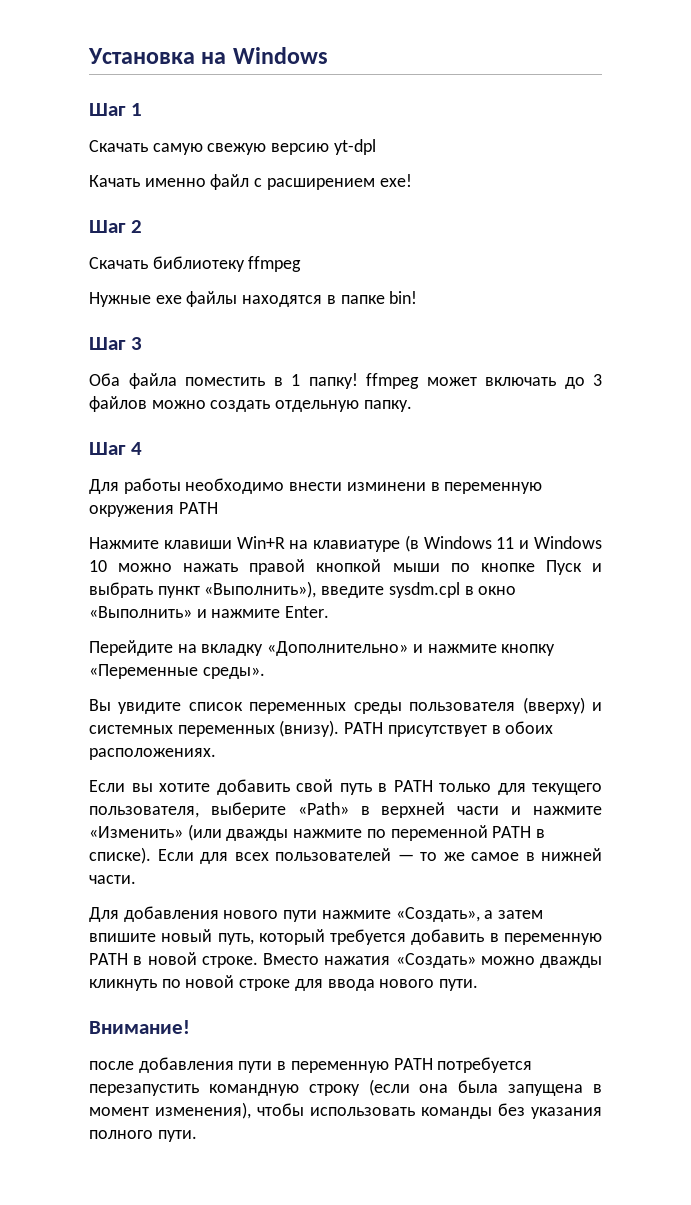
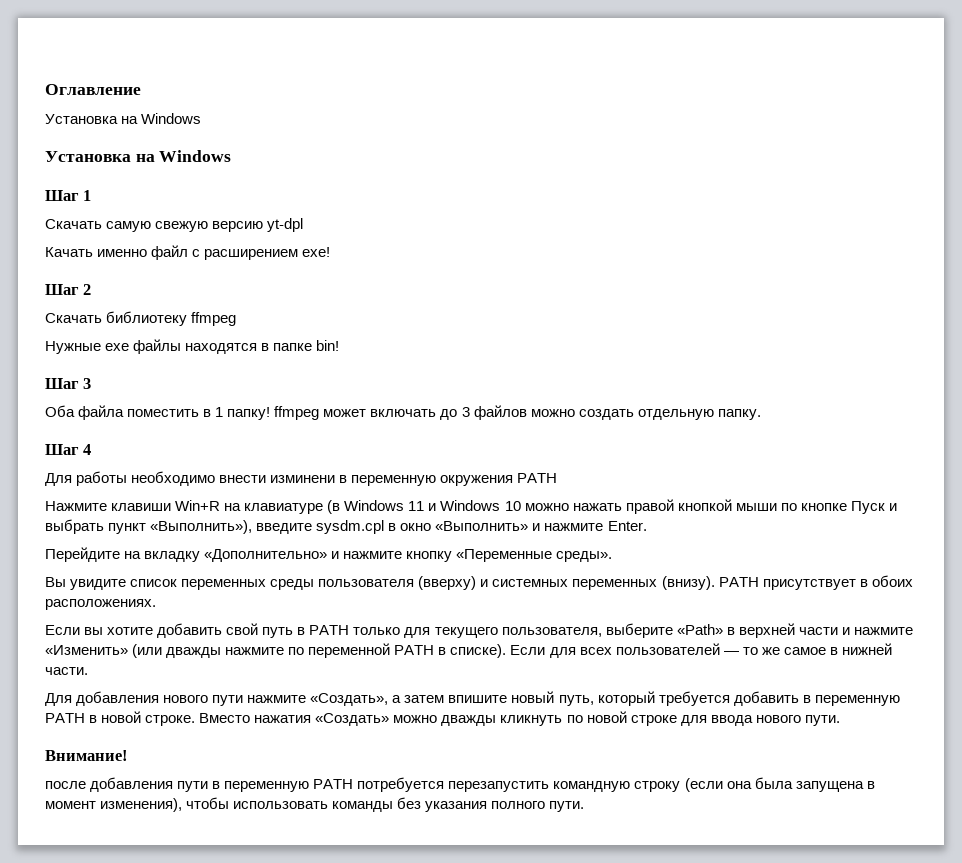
(88, 56) none -> [45,84,141,95] [45,113,202,124] Оглавление // Установка на Windows //

